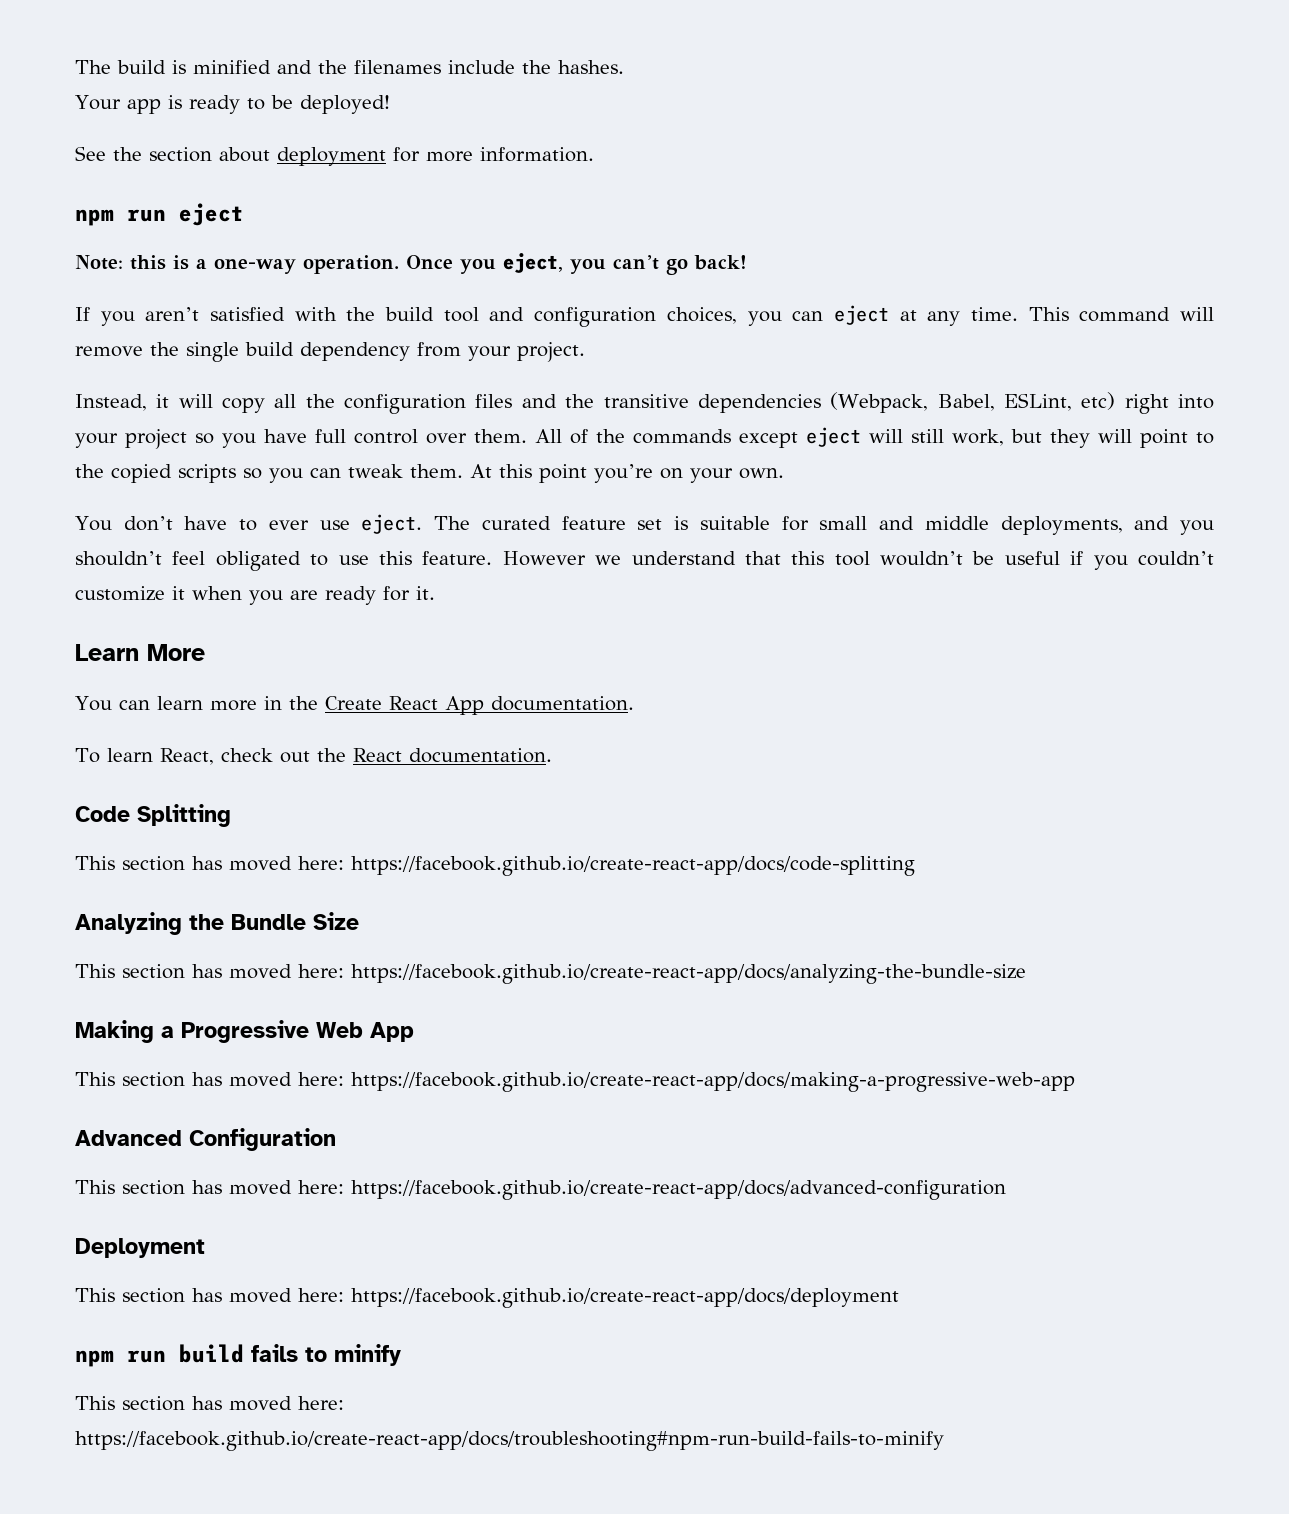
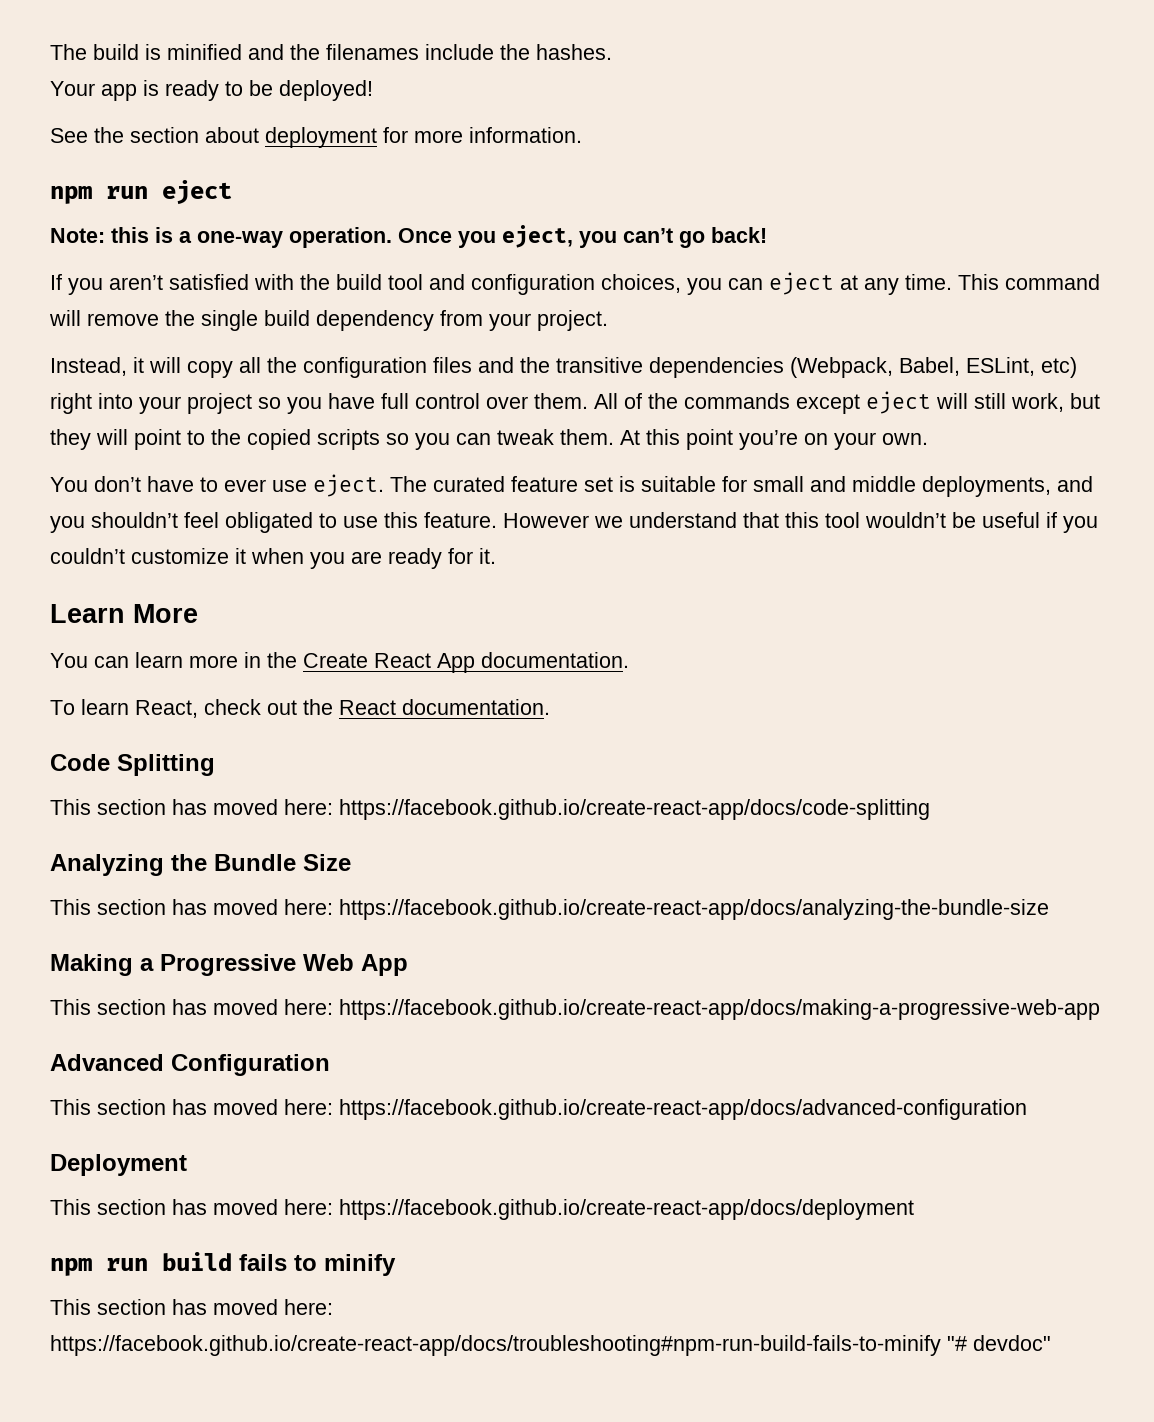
(944, 1441) none -> [947,1335,1051,1351] "# devdoc"

